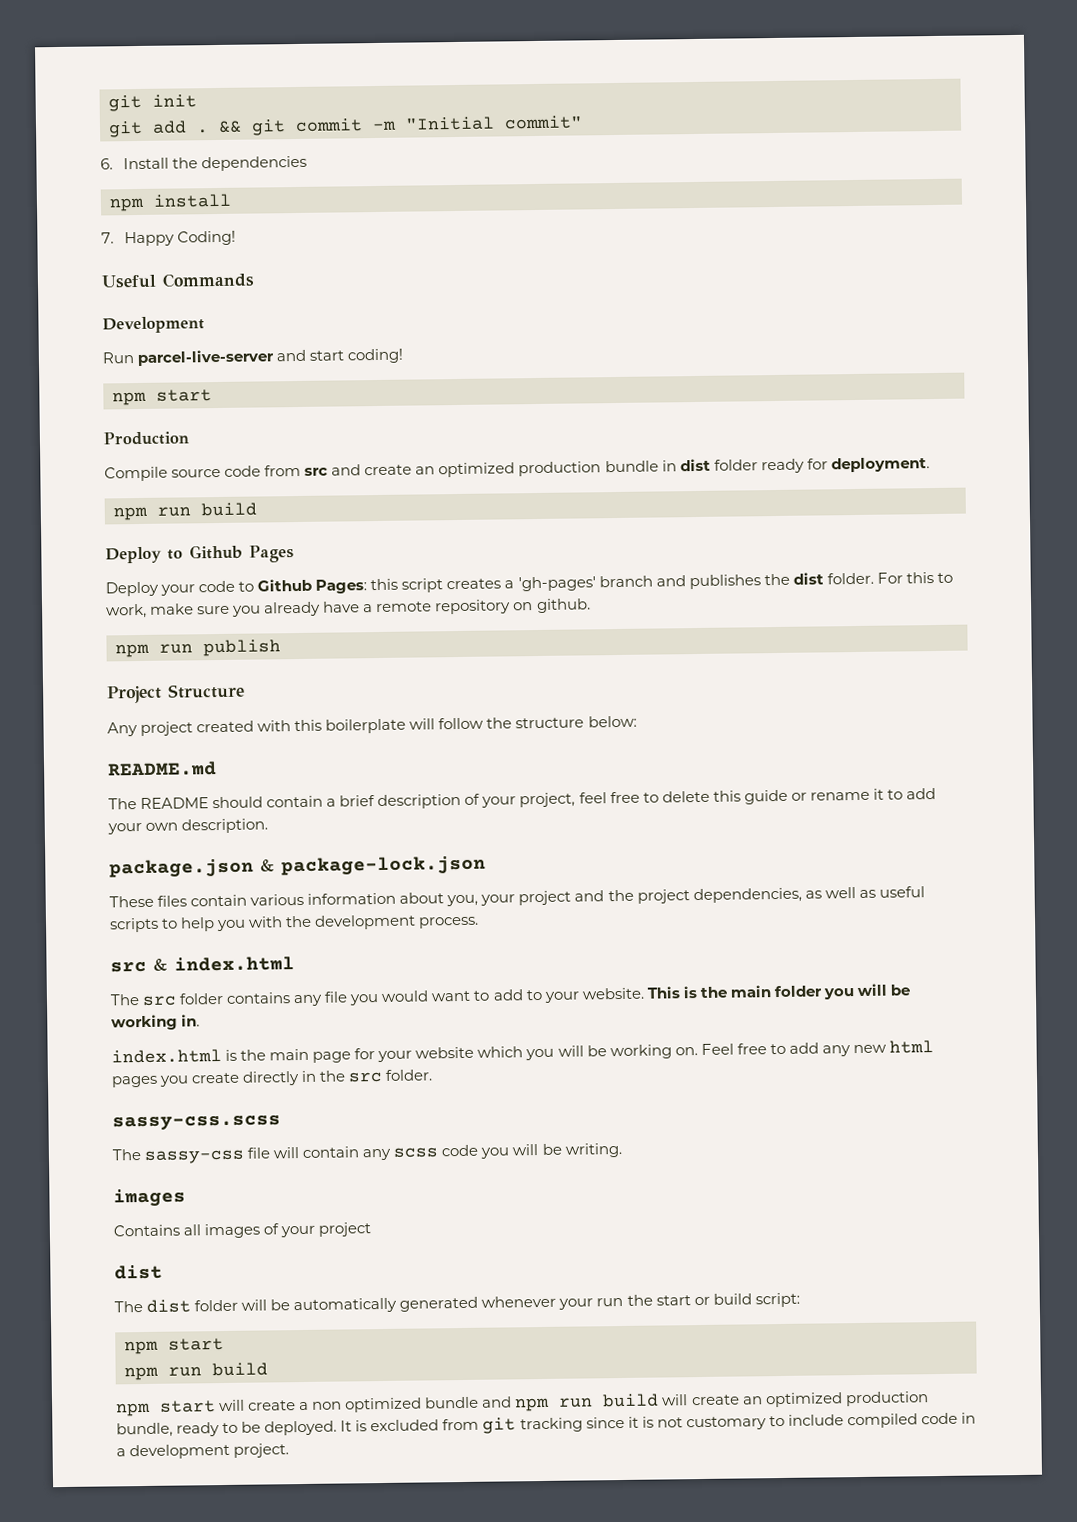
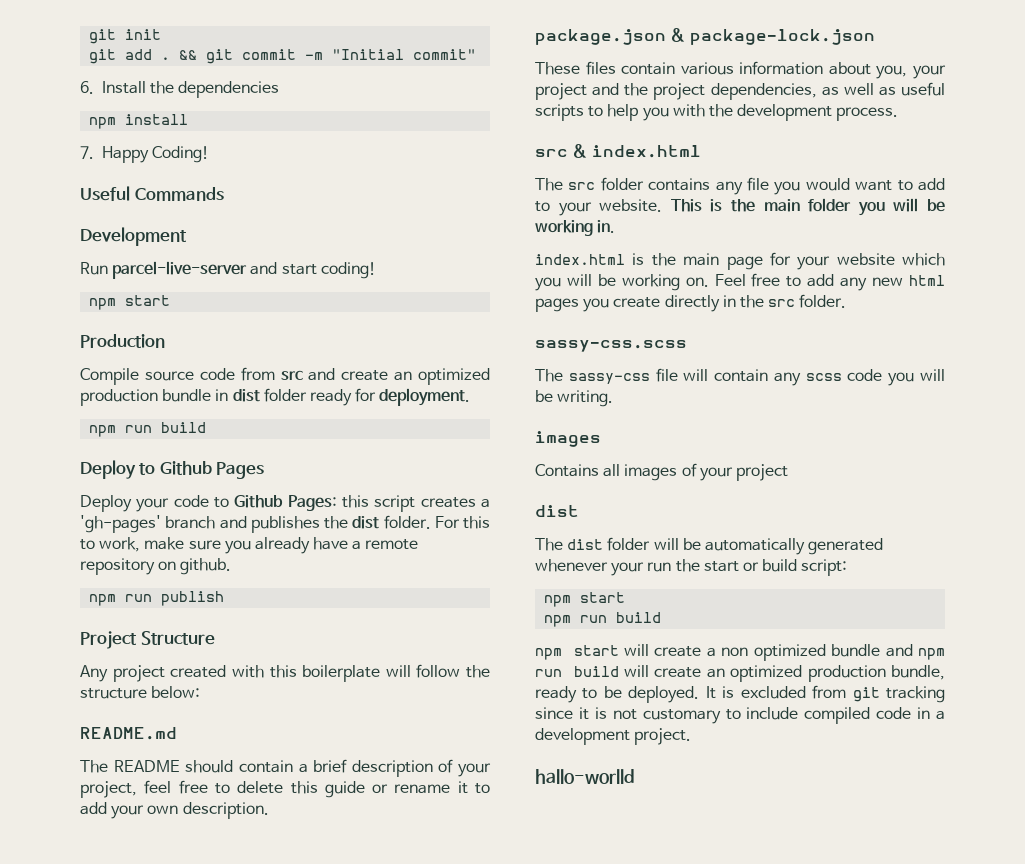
(290, 1450) none -> [535,769,635,784] // hallo-worlld

